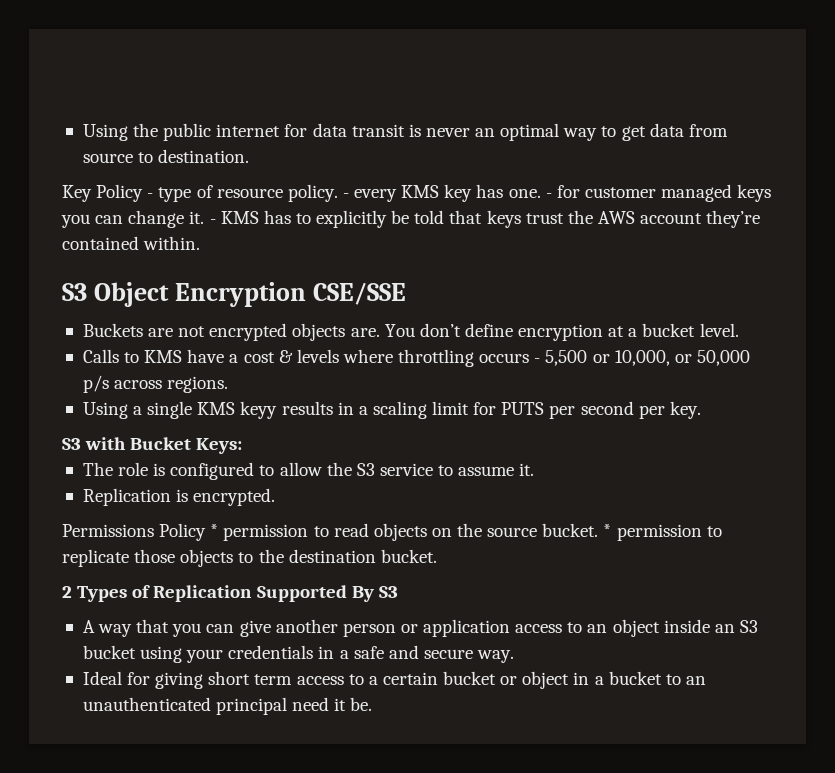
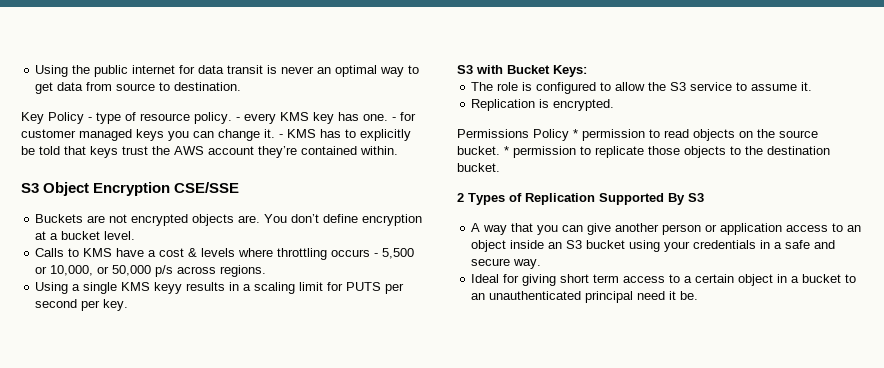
[443,671,518,685] bucket or -> (735, 278) none

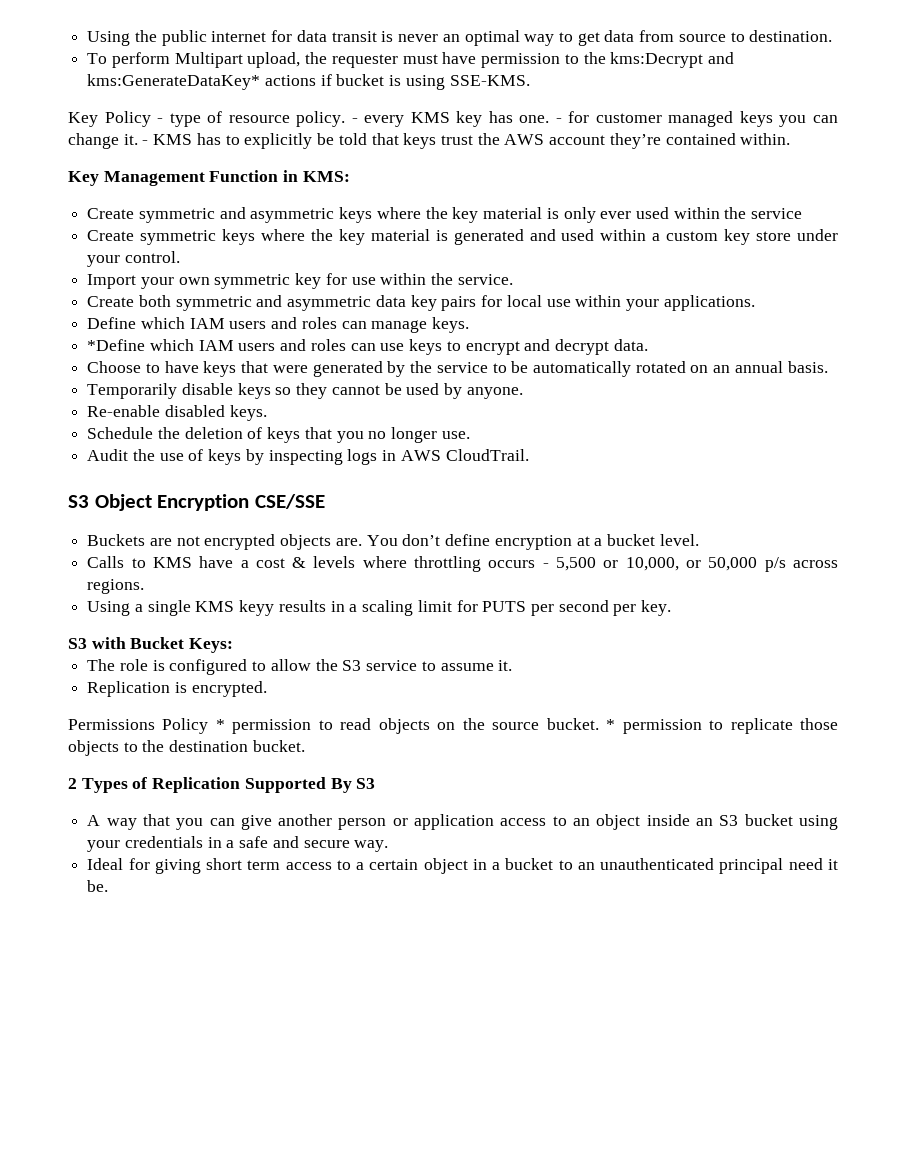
(242, 86) none -> [87,52,734,68] [87,74,530,90] // To perform Multipart upload, the requester must have permission to the kms:Decrypt and kms:GenerateDataKey* actions if bucket is using SSE-KMS.
(398, 150) none -> [68,170,350,186] [87,207,803,223] [87,229,838,245] [87,251,180,267] [87,273,513,289] [87,295,755,311] [87,317,470,333] [87,339,648,355] [87,361,828,377] [87,383,523,399] [87,405,267,421] [87,427,470,443] [87,449,529,465] // Key Management Function in KMS: // Create symmetric and asymmetric keys where the key material is only ever used within the service // Create symmetric keys where the key material is generated and used within a custom key store under your control. // Import your own symmetric key for use within the service. // Create both symmetric and asymmetric data key pairs for local use within your applications. // Define which IAM users and roles can manage keys. // *Define which IAM users and roles can use keys to encrypt and decrypt data. // Choose to have keys that were generated by the service to be automatically rotated on an annual basis. // Temporarily disable keys so they cannot be used by anyone. // Re-enable disabled keys. // Schedule the deletion of keys that you no longer use. // Audit the use of keys by inspecting logs in AWS CloudTrail.

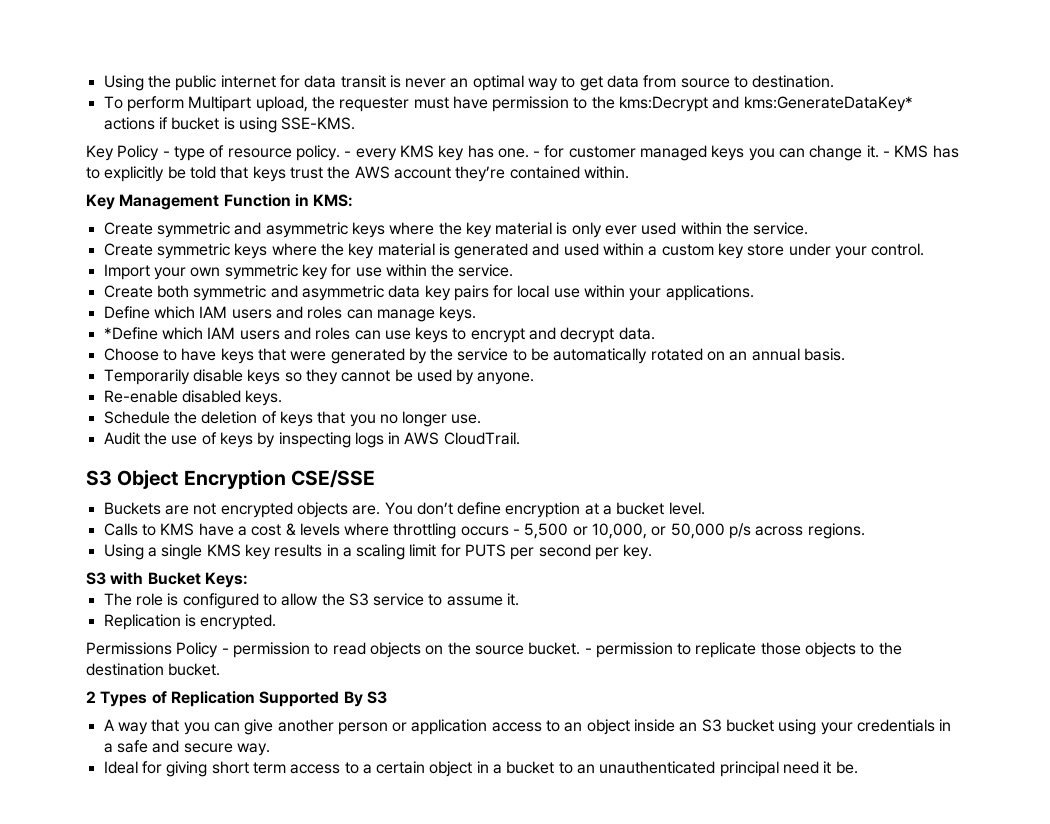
[751,208,803,219] service -> [753,222,809,235] service.
[239,600,275,616] keyy -> [244,544,271,560] key
[215,719,225,730] * -> [221,648,229,654] -
[606,719,616,730] * -> [584,648,592,654] -

